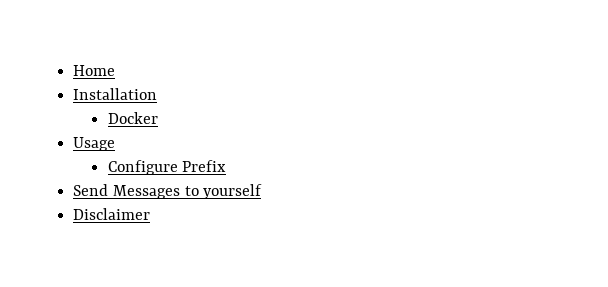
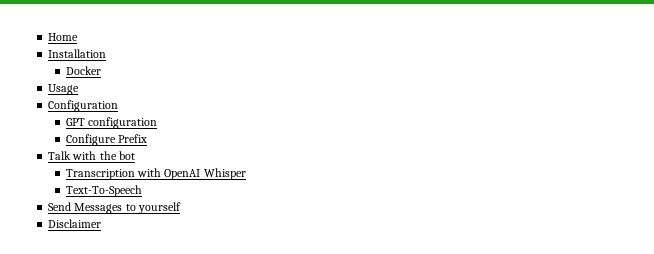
(116, 144) none -> [48,100,119,112] [65,117,158,129] // Configuration // GPT configuration
(227, 166) none -> [48,151,135,160] [65,168,246,180] [65,185,142,197] // Talk with the bot // Transcription with OpenAI Whisper // Text-To-Speech

